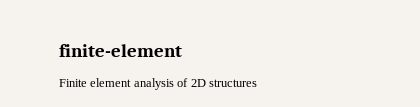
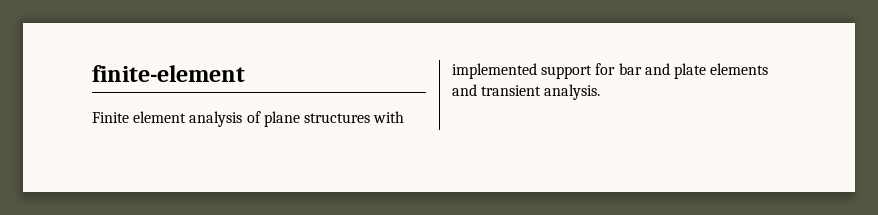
[190,79,257,87] 2D structures -> [263,111,405,127] [452,63,769,79] [452,84,601,100] plane structures with implemented support for bar and plate elements and transient analysis.

